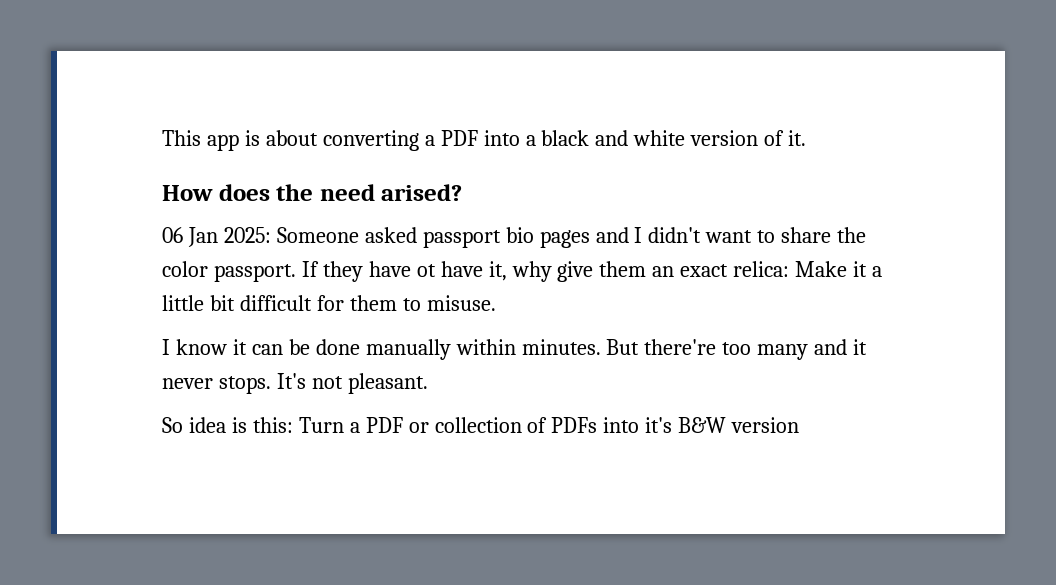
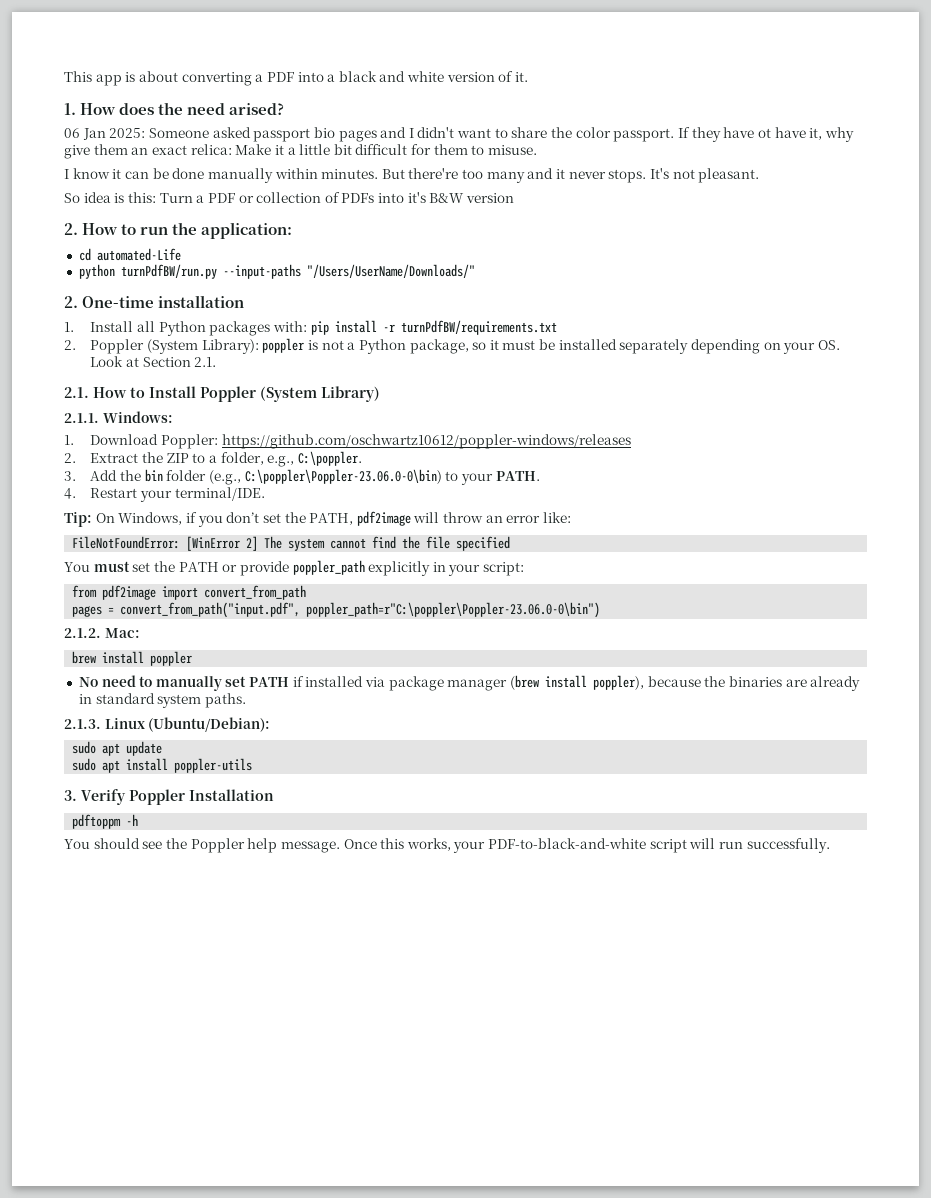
(807, 138) none -> [64,103,76,115] 1.
(800, 425) none -> [64,222,293,239] [78,248,181,261] [78,264,475,279] [64,295,245,308] [64,320,557,336] [64,338,840,354] [90,356,217,367] [64,386,380,402] [64,411,173,423] [64,434,631,449] [64,451,362,467] [64,469,540,485] [64,487,265,502] [64,511,572,527] [72,536,511,551] [64,560,525,576] [72,585,307,600] [72,602,601,618] [64,628,140,638] [72,651,193,666] [78,675,861,691] [78,693,246,708] [64,717,271,732] [72,741,163,756] [72,758,253,773] [64,789,274,805] [72,814,139,829] [64,838,830,853] // 2. How to run the application: // cd automated-Life // python turnPdfBW/run.py --input-paths "/Users/UserName/Downloads/" // 2. One-time installation // 1. Install all Python packages with: pip install -r turnPdfBW/requirements.txt // 2. Poppler (System Library): poppler is not a Python package, so it must be installed separately depending on your OS. Look at Section 2.1. // 2.1. How to Install Poppler (System Library) // 2.1.1. Windows: // 1. Download Poppler: https://github.com/oschwartz10612/poppler-windows/releases // 2. Extract the ZIP to a folder, e.g., C:\poppler. // 3. Add the bin folder (e.g., C:\poppler\Poppler-23.06.0-0\bin) to your PATH. // 4. Restart your terminal/IDE. // Tip: On Windows, if you don’t set the PATH, pdf2image will throw an error like: // FileNotFoundError: [WinError 2] The system cannot find the file specified // You must set the PATH or provide poppler_path explicitly in your script: // from pdf2image import convert_from_path // pages = convert_from_path("input.pdf", poppler_path=r"C:\poppler\Poppler-23.06.0-0\bin") // 2.1.2. Mac: // brew install poppler // No need to manually set PATH if installed via package manager (brew install poppler), because the binaries are already in standard system paths. // 2.1.3. Linux (Ubuntu/Debian): // sudo apt update // sudo apt install poppler-utils // 3. Verify Poppler Installation // pdftoppm -h // You should see the Poppler help message. Once this works, your PDF-to-black-and-white script will run successfully.

